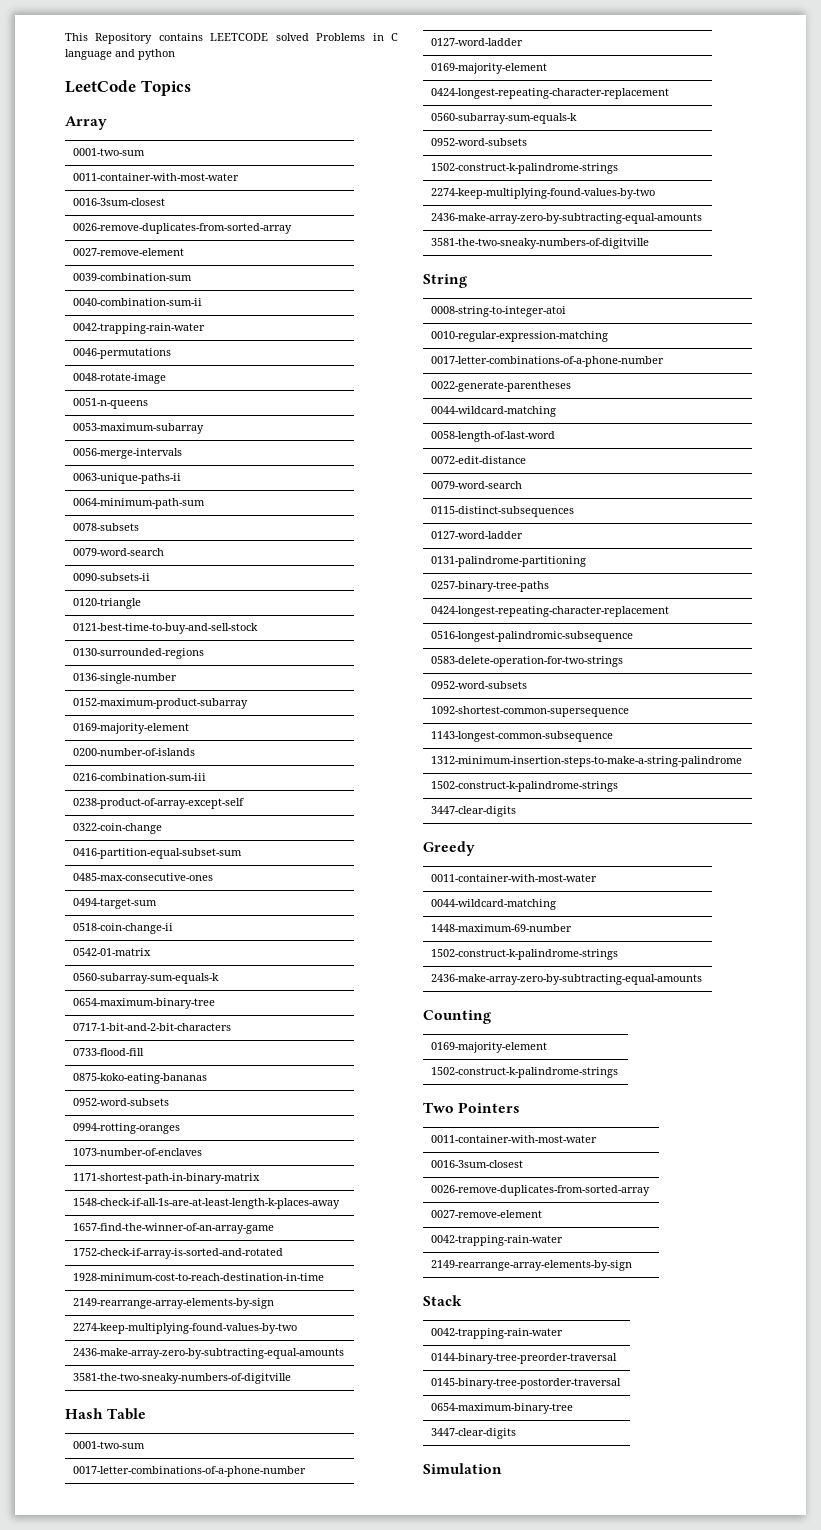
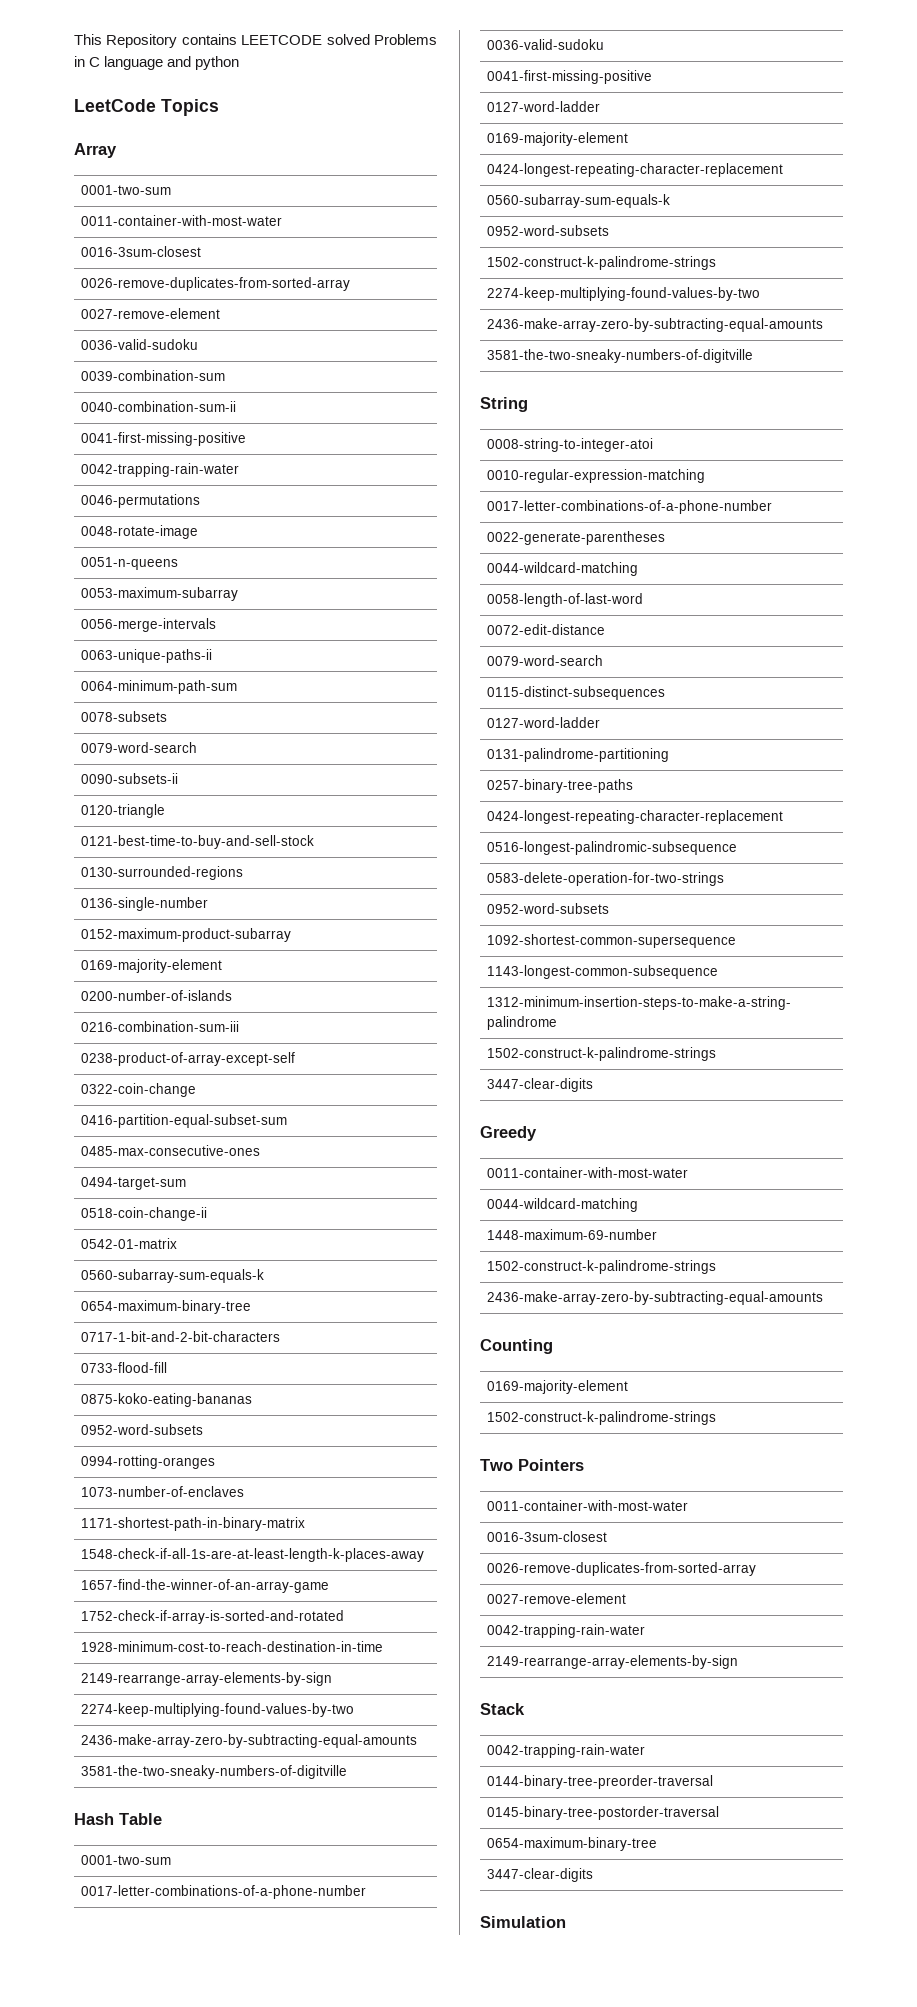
(185, 252) none -> [81,339,199,350] // 0036-valid-sudoku
(203, 302) none -> [81,432,247,446] // 0041-first-missing-positive
(307, 1471) none -> [487,39,605,50] [487,70,653,84] // 0036-valid-sudoku // 0041-first-missing-positive

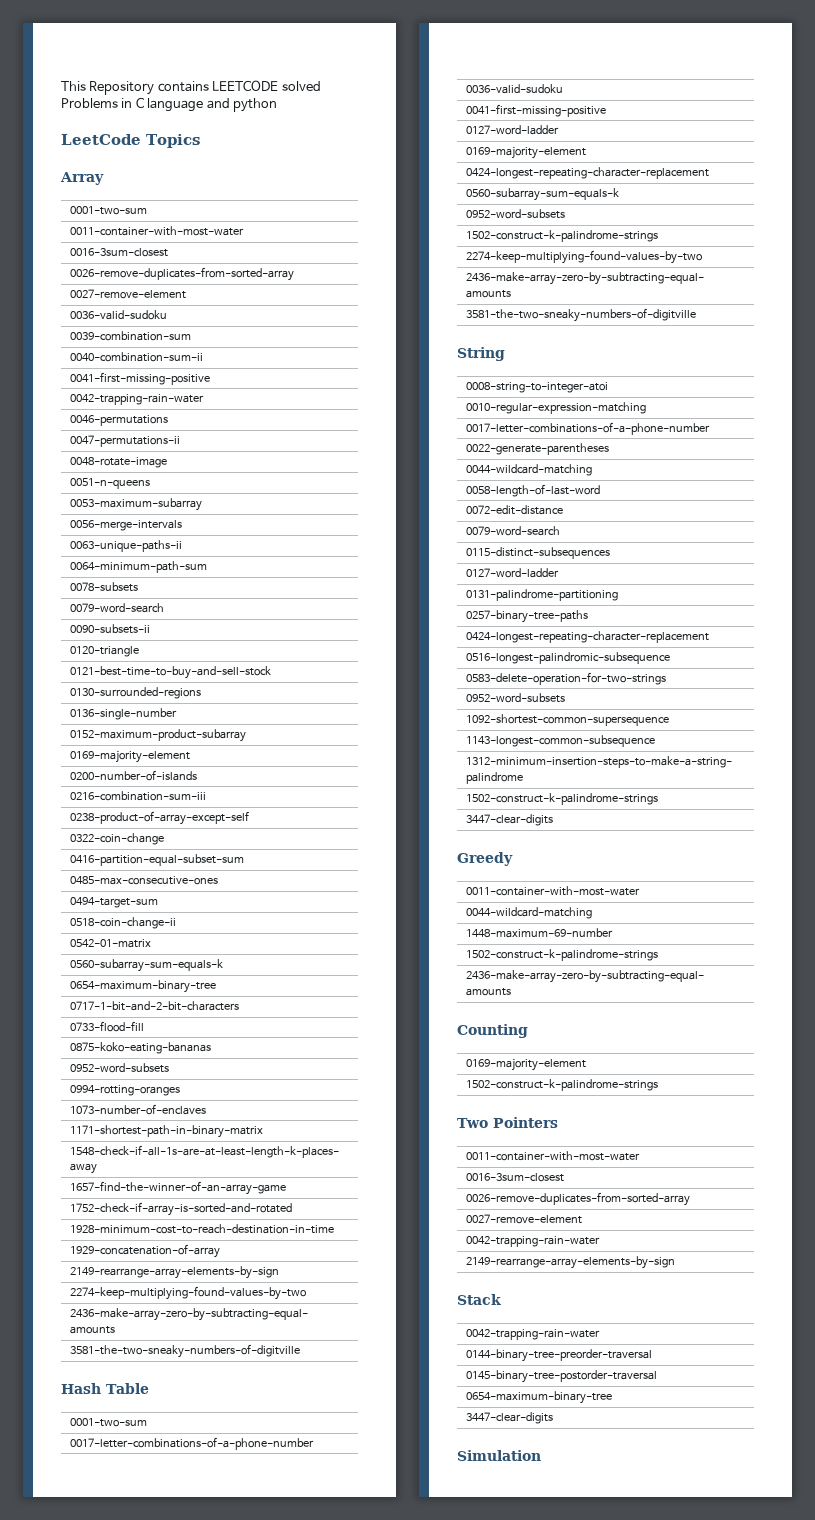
(201, 501) none -> [69,435,180,447] // 0047-permutations-ii
(384, 1646) none -> [69,1244,220,1258] // 1929-concatenation-of-array

